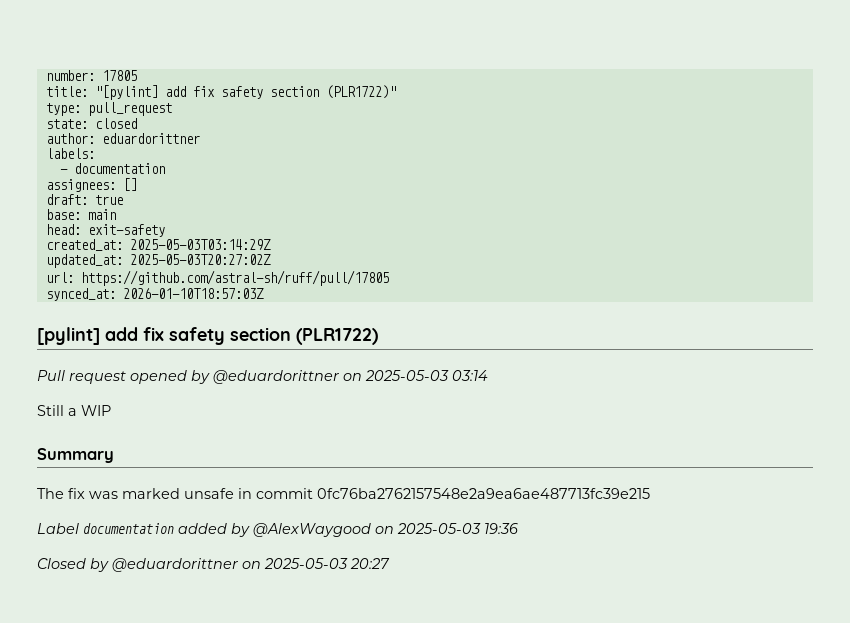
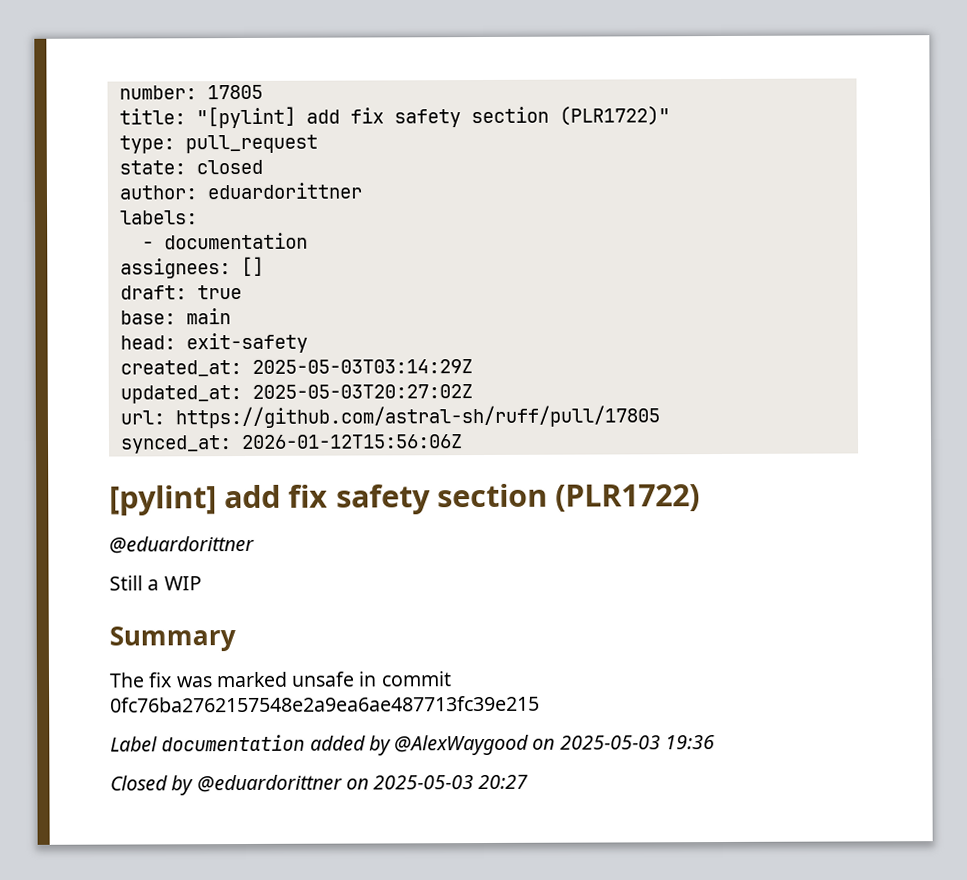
[122,288,264,299] 2026-01-10T18:57:03Z -> [240,434,463,450] 2026-01-12T15:56:06Z
[37,370,488,384] Pull request opened by @eduardorittner on 2025-05-03 03:14 -> [109,535,255,554] @eduardorittner

